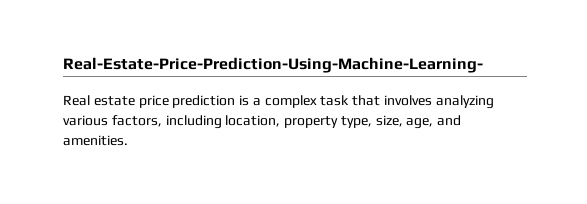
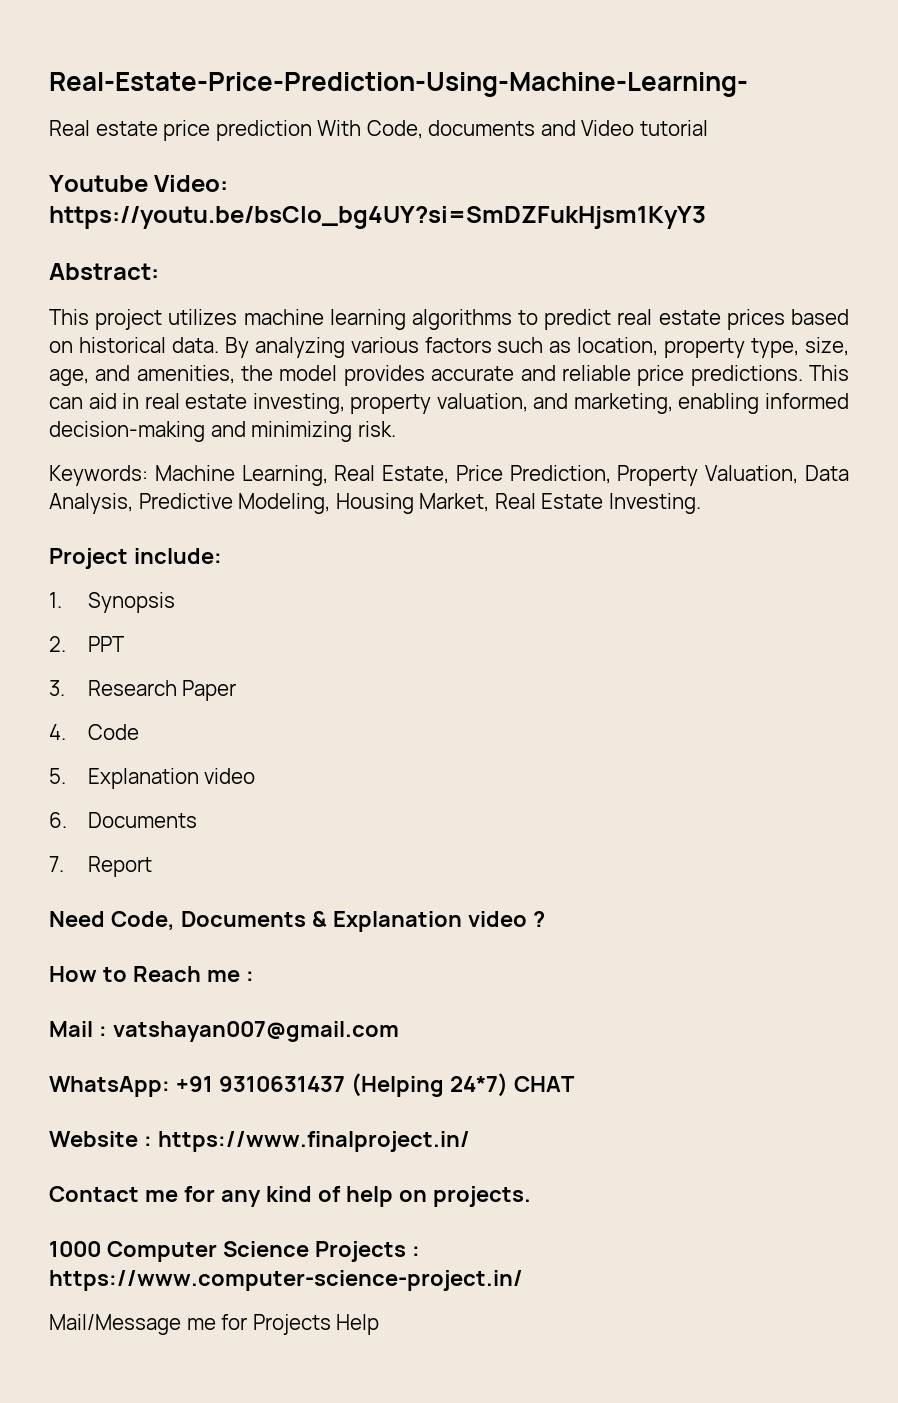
[239,95,494,109] [63,115,222,129] is a complex task that involves analyzing various factors, including -> [317,120,708,139] [49,175,229,192] [49,206,706,229] [49,263,159,280] [49,309,849,330] [49,337,572,358] With Code, documents and Video tutorial // Youtube Video: https://youtu.be/bsCIo_bg4UY?si=SmDZFukHjsm1KyY3 // Abstract: // This project utilizes machine learning algorithms to predict real estate prices based on historical data. By analyzing various factors such as
[63,135,128,146] amenities. -> [136,365,850,386] [49,393,849,414] [49,421,396,442] [49,465,850,486] [49,493,701,514] [49,548,222,569] [49,592,175,613] [49,636,125,652] [49,680,237,701] [49,724,139,740] [49,768,256,789] [49,812,197,828] [49,856,152,877] [49,911,545,932] [49,966,254,982] [49,1021,399,1042] [49,1073,575,1097] [49,1131,470,1152] [49,1186,531,1207] [49,1241,420,1262] [49,1270,523,1291] [49,1314,380,1335] amenities, the model provides accurate and reliable price predictions. This can aid in real estate investing, property valuation, and marketing, enabling informed decision-making and minimizing risk. // Keywords: Machine Learning, Real Estate, Price Prediction, Property Valuation, Data Analysis, Predictive Modeling, Housing Market, Real Estate Investing. // Project include: // 1. Synopsis // 2. PPT // 3. Research Paper // 4. Code // 5. Explanation video // 6. Documents // 7. Report // Need Code, Documents & Explanation video ? // How to Reach me : // Mail : vatshayan007@gmail.com // WhatsApp: +91 9310631437 (Helping 24*7) CHAT // Website : https://www.finalproject.in/ // Contact me for any kind of help on projects. // 1000 Computer Science Projects : https://www.computer-science-project.in/ // Mail/Message me for Projects Help

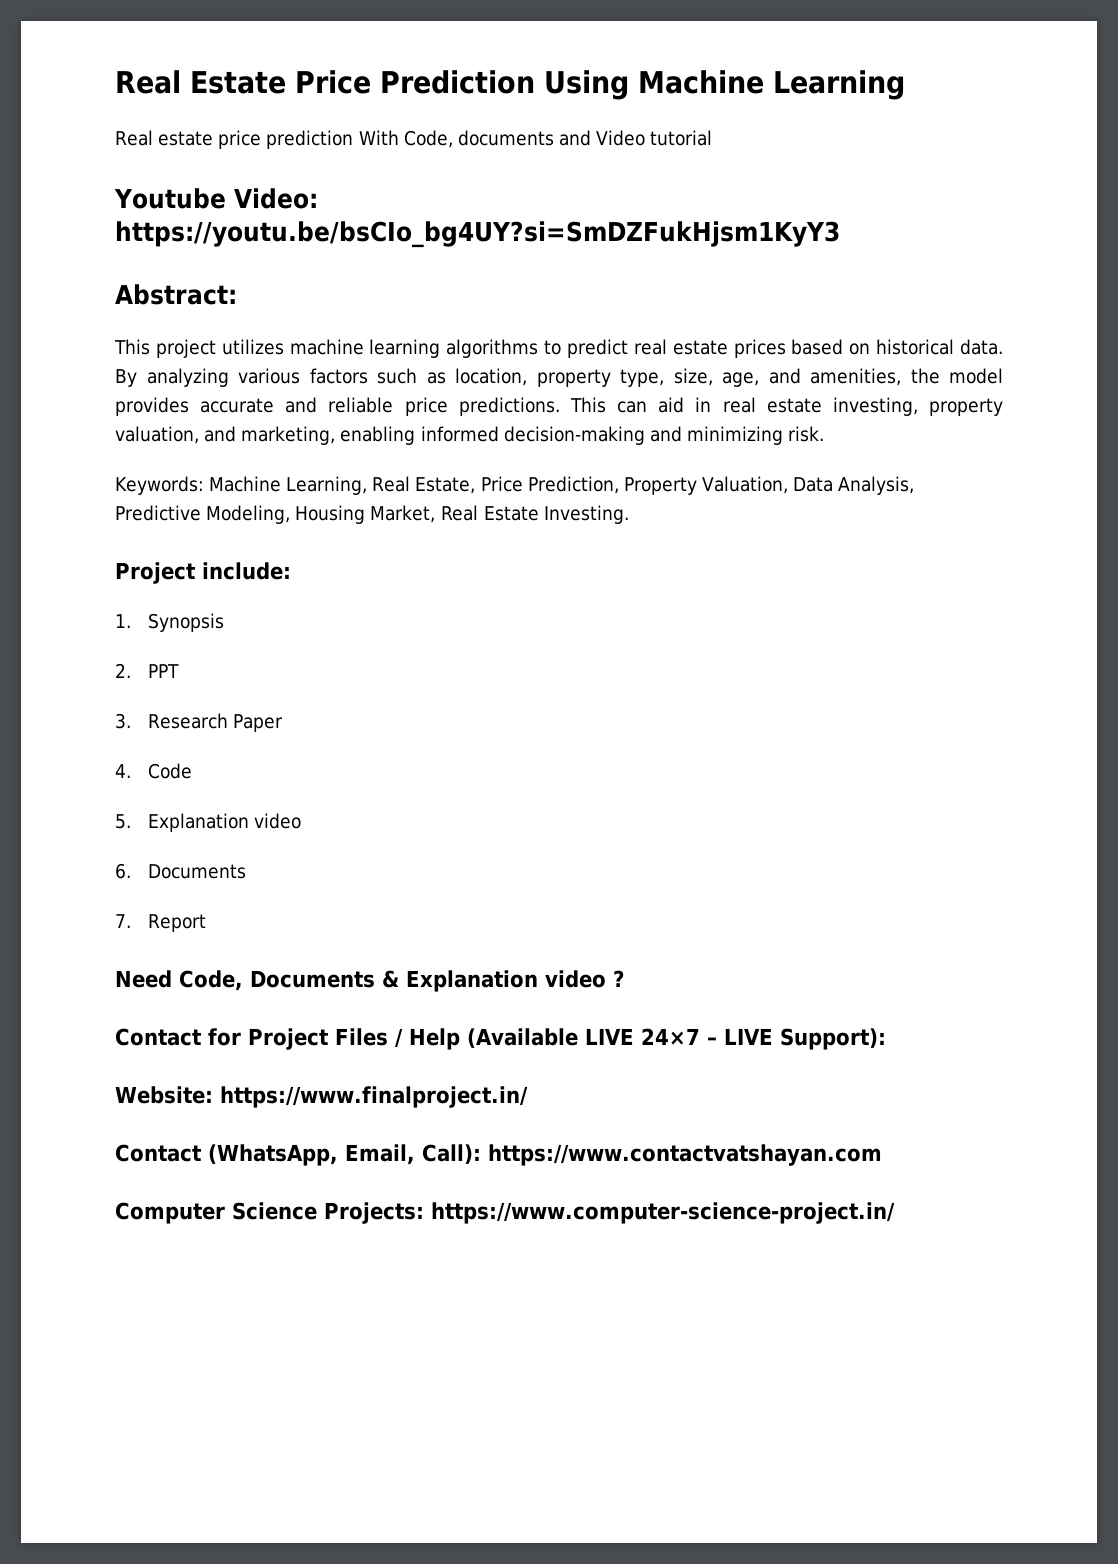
[49,72,748,97] Real-Estate-Price-Prediction-Using-Machine-Learning- -> [115,70,905,100] Real Estate Price Prediction Using Machine Learning
[49,966,254,982] [49,1021,399,1042] [49,1073,575,1097] [49,1131,470,1152] [49,1186,531,1207] [49,1241,420,1262] [49,1270,523,1291] [49,1314,380,1335] How to Reach me : // Mail : vatshayan007@gmail.com // WhatsApp: +91 9310631437 (Helping 24*7) CHAT // Website : https://www.finalproject.in/ // Contact me for any kind of help on projects. // 1000 Computer Science Projects : https://www.computer-science-project.in/ // Mail/Message me for Projects Help -> [115,1028,886,1050] [115,1086,528,1108] [115,1144,882,1166] [115,1202,895,1224] Contact for Project Files / Help (Available LIVE 24×7 – LIVE Support): // Website: https://www.finalproject.in/ // Contact (WhatsApp, Email, Call): https://www.contactvatshayan.com // Computer Science Projects: https://www.computer-science-project.in/

